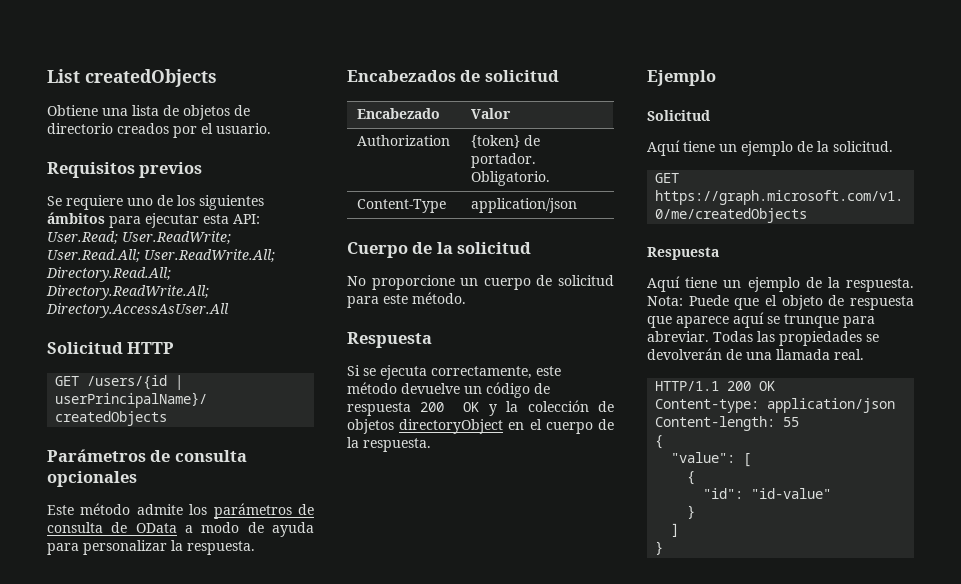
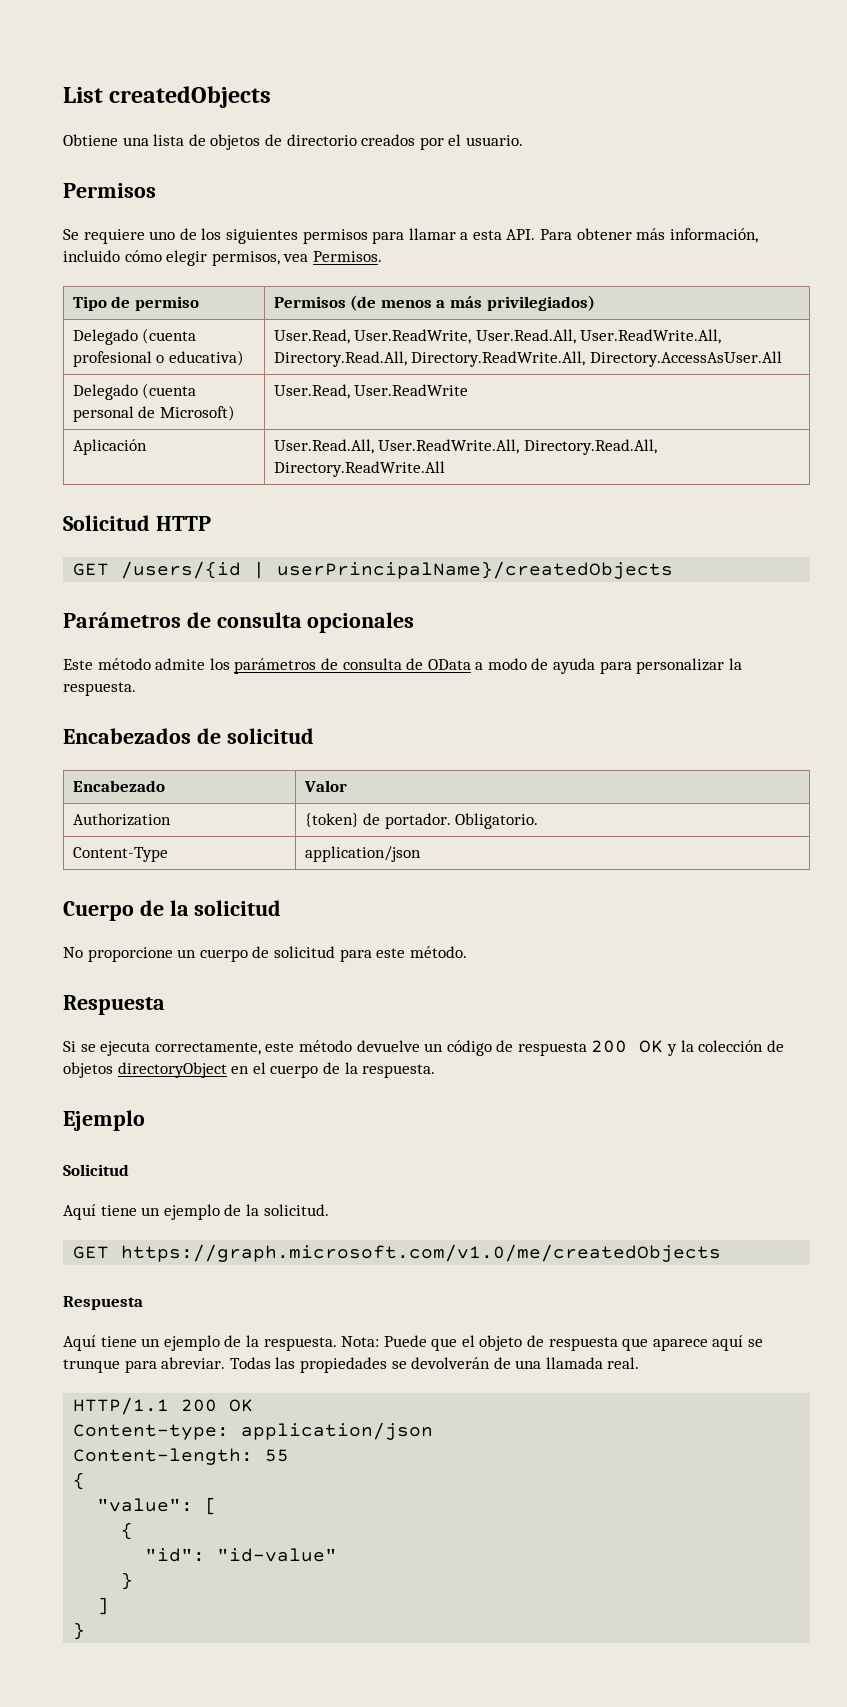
[47,162,203,178] Requisitos previos -> [63,183,156,198] Permisos
[47,212,260,228] [47,231,231,245] [47,249,275,263] [46,267,171,282] [46,285,209,300] [46,303,229,318] ámbitos para ejecutar esta API: User.Read; User.ReadWrite; User.Read.All; User.ReadWrite.All; Directory.Read.All; Directory.ReadWrite.All; Directory.AccessAsUser.All -> [302,228,758,244] [63,250,382,266] [72,296,199,311] [273,295,595,311] [72,328,197,345] [72,350,244,367] [273,329,722,344] [273,351,782,367] [72,383,197,400] [72,405,235,422] [273,384,469,399] [72,439,147,455] [273,439,657,455] [273,461,445,477] permisos para llamar a esta API. Para obtener más información, incluido cómo elegir permisos, vea Permisos. // Tipo de permiso | Permisos (de menos a más privilegiados) // Delegado (cuenta profesional o educativa) | User.Read, User.ReadWrite, User.Read.All, User.ReadWrite.All, Directory.Read.All, Directory.ReadWrite.All, Directory.AccessAsUser.All // Delegado (cuenta personal de Microsoft) | User.Read, User.ReadWrite // Aplicación | User.Read.All, User.ReadWrite.All, Directory.Read.All, Directory.ReadWrite.All

